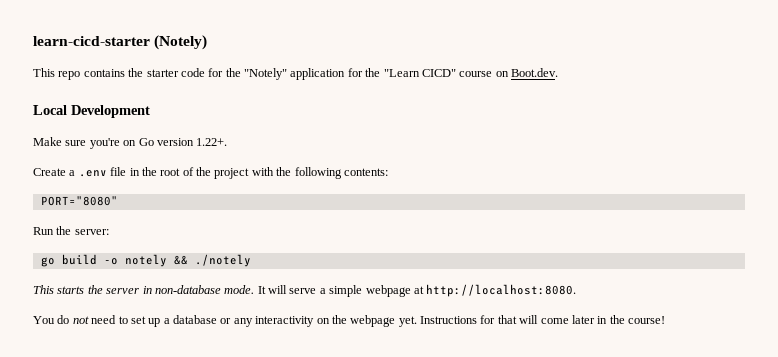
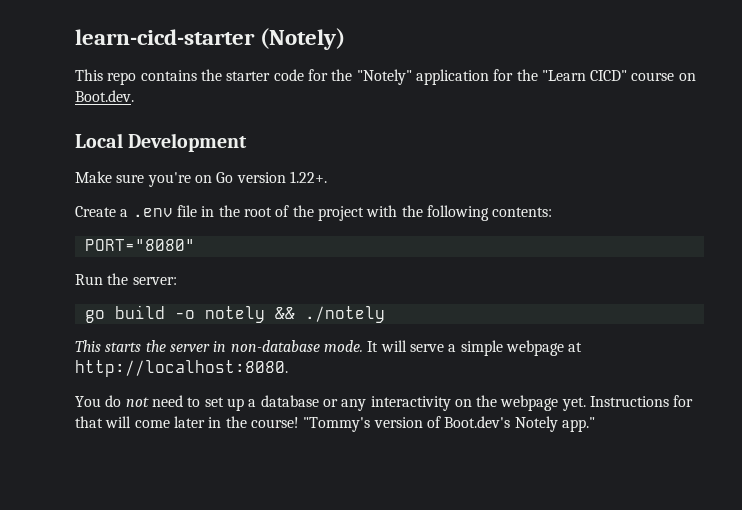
(665, 320) none -> [303,416,595,432] "Tommy's version of Boot.dev's Notely app."

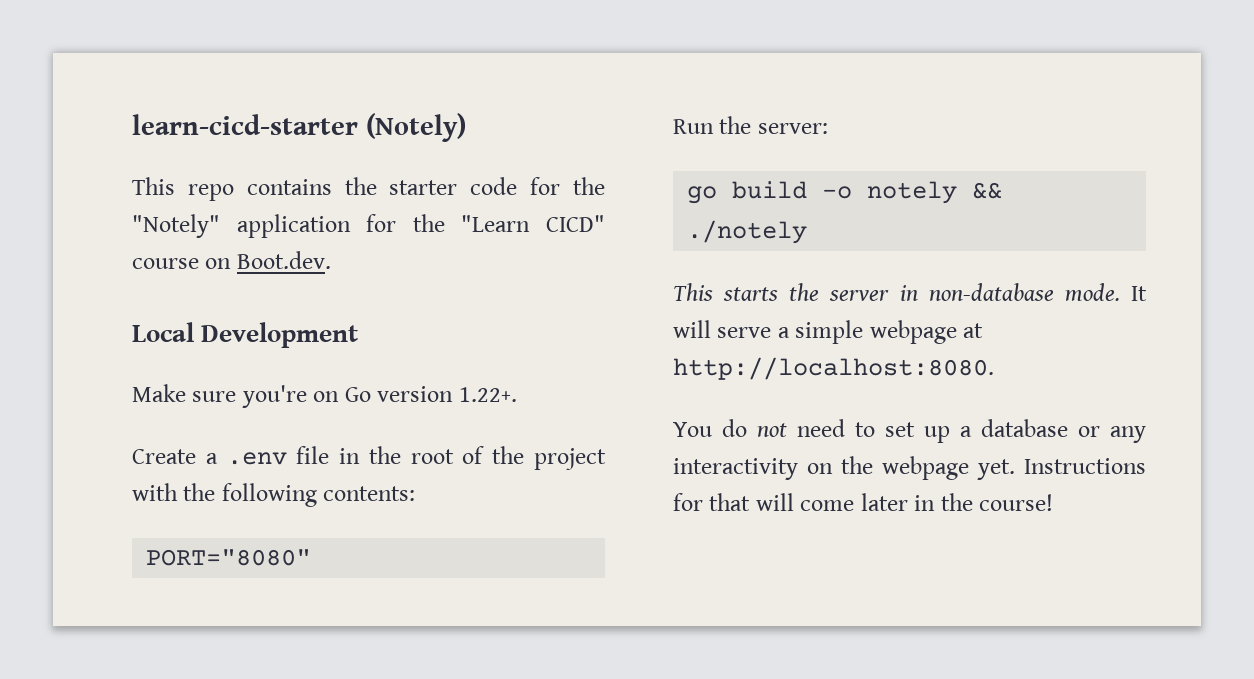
[303,416,595,432] "Tommy's version of Boot.dev's Notely app." -> (1054, 502) none

